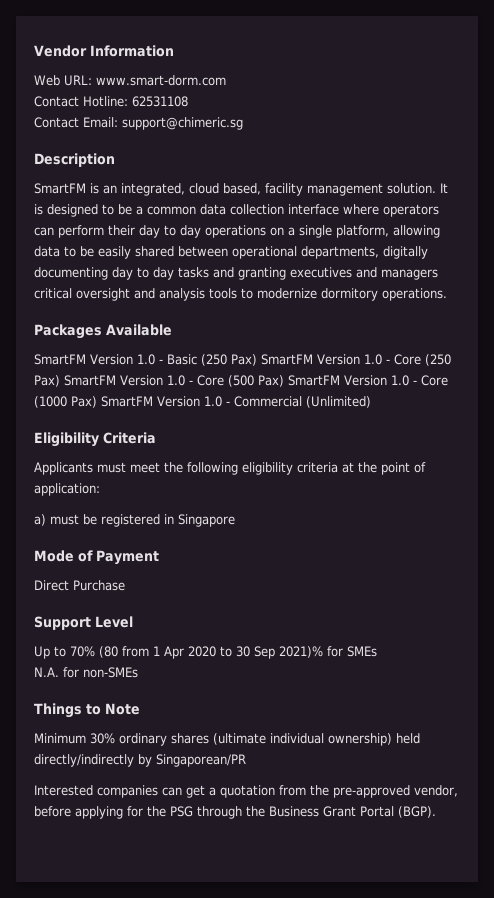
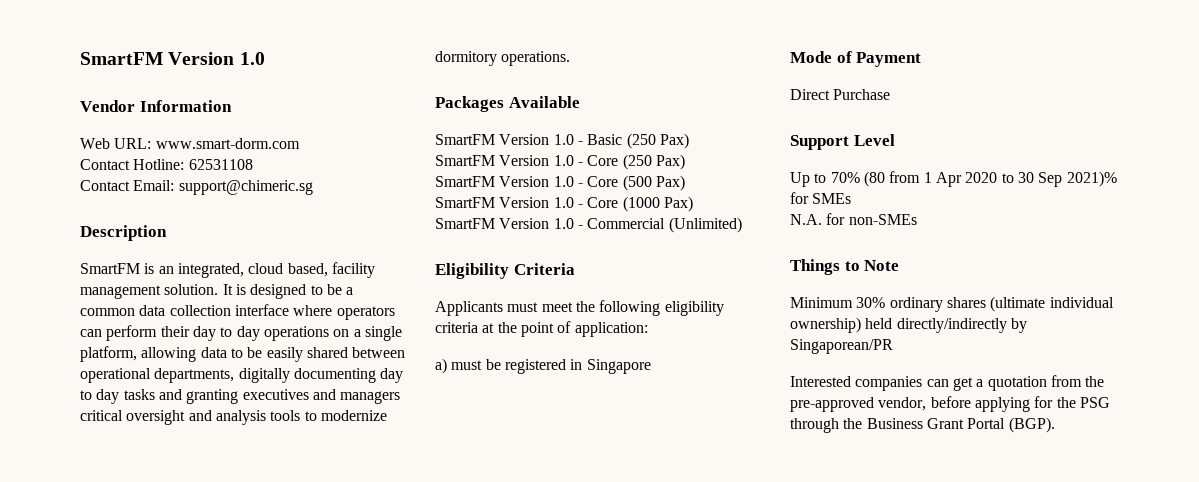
(34, 51) none -> [80,52,265,65] SmartFM Version 1.0 //
(257, 360) none -> (689, 141) //
(60, 381) none -> (685, 162) //
(284, 381) none -> (685, 183) //
(97, 402) none -> (693, 204) //

